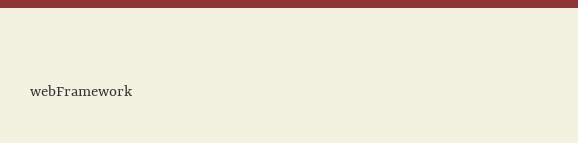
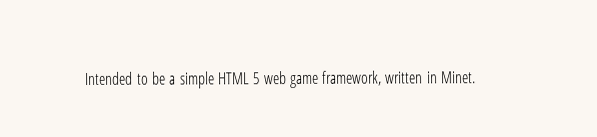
[30,85,133,96] webFramework -> [85,70,477,89] Intended to be a simple HTML 5 web game framework, written in Minet.

